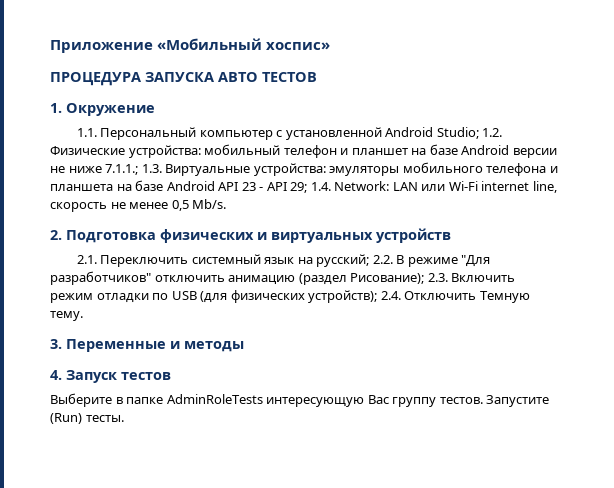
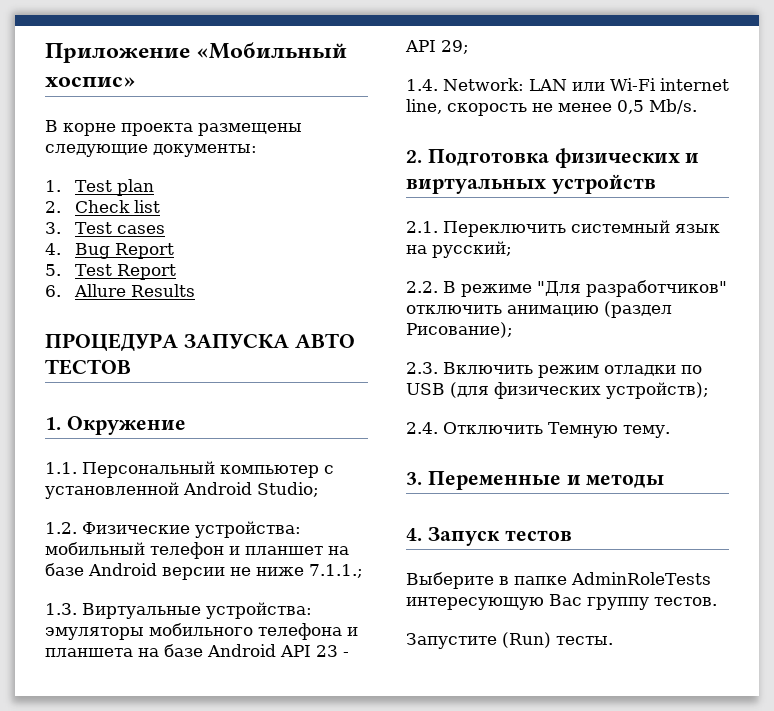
(331, 46) none -> [45,120,302,136] [45,144,257,157] [45,179,154,196] [45,200,160,213] [45,222,165,234] [45,243,174,259] [45,264,176,280] [45,284,195,297] // В корне проекта размещены следующие документы: // 1. Test plan // 2. Check list // 3. Test cases // 4. Bug Report // 5. Test Report // 6. Allure Results
(479, 133) none -> (319, 489) //
(139, 169) none -> (363, 571) //
(308, 187) none -> (469, 47) //
(370, 260) none -> (512, 249) //
(425, 278) none -> (513, 330) //
(378, 296) none -> (709, 390) //
(483, 400) none -> (717, 601) //

